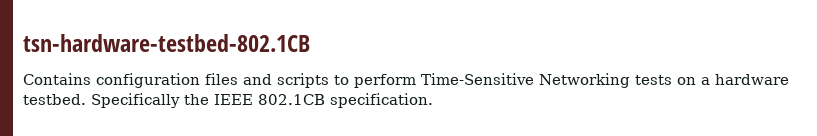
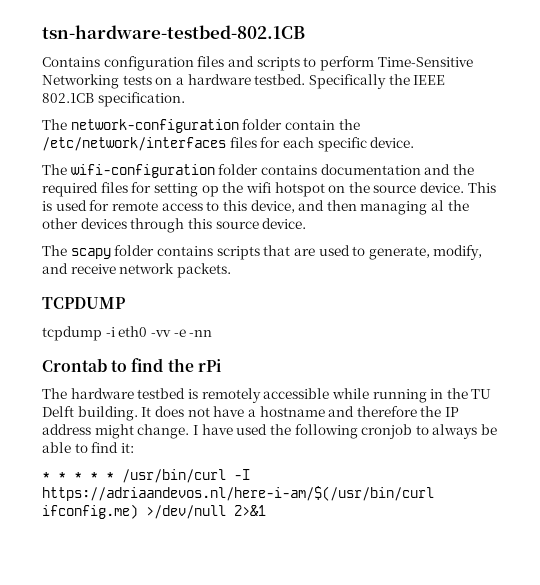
(433, 100) none -> [42,119,360,133] [42,137,415,152] [42,164,474,178] [42,182,496,197] [42,200,469,215] [42,218,307,233] [42,245,483,260] [42,263,231,278] [42,297,125,309] [42,326,213,341] [42,358,221,372] [42,388,492,403] [42,406,460,421] [42,424,498,439] [42,442,134,453] [42,469,250,483] [42,486,434,501] [42,504,266,519] // The network-configuration folder contain the /etc/network/interfaces files for each specific device. // The wifi-configuration folder contains documentation and the required files for setting op the wifi hotspot on the source device. This is used for remote access to this device, and then managing al the other devices through this source device. // The scapy folder contains scripts that are used to generate, modify, and receive network packets. // TCPDUMP // tcpdump -i eth0 -vv -e -nn // Crontab to find the rPi // The hardware testbed is remotely accessible while running in the TU Delft building. It does not have a hostname and therefore the IP address might change. I have used the following cronjob to always be able to find it: // * * * * * /usr/bin/curl -I https://adriaandevos.nl/here-i-am/$(/usr/bin/curl ifconfig.me) >/dev/null 2>&1

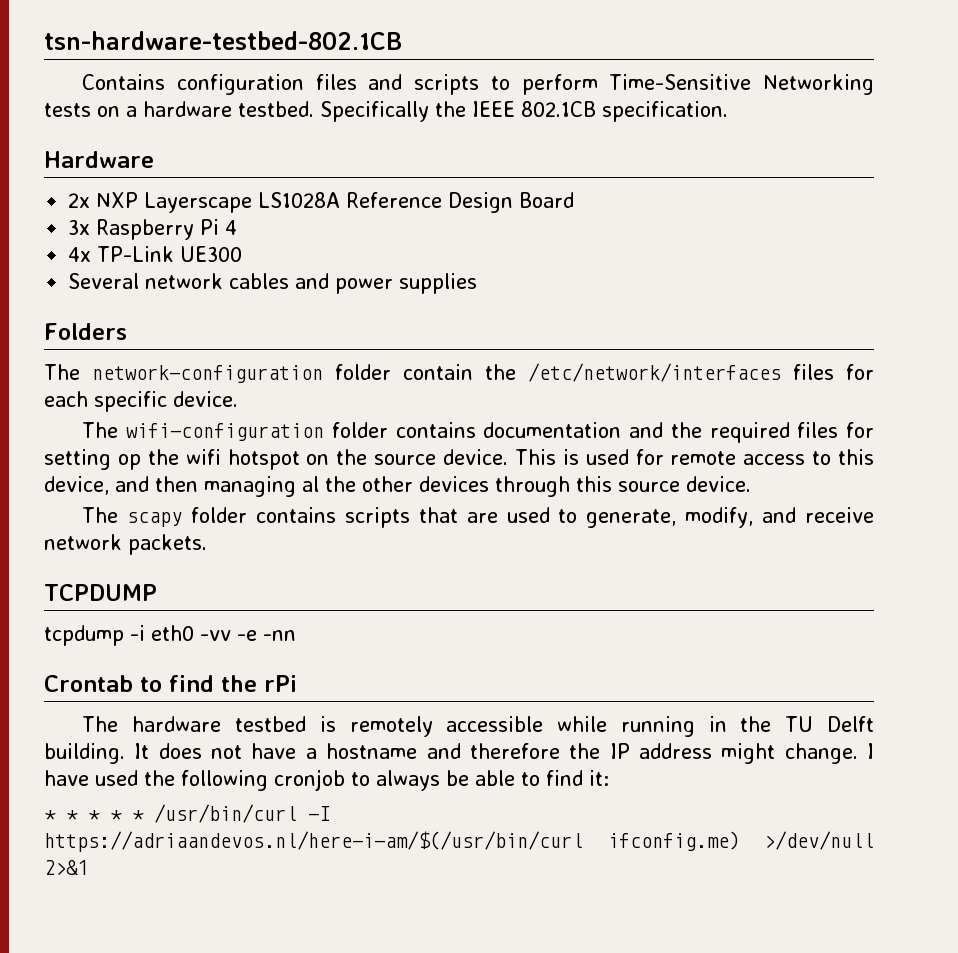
(185, 99) none -> [44,151,154,168] [68,192,575,213] [68,219,238,240] [68,246,243,262] [68,273,478,294] [44,323,127,340] // Hardware // 2x NXP Layerscape LS1028A Reference Design Board // 3x Raspberry Pi 4 // 4x TP-Link UE300 // Several network cables and power supplies // Folders

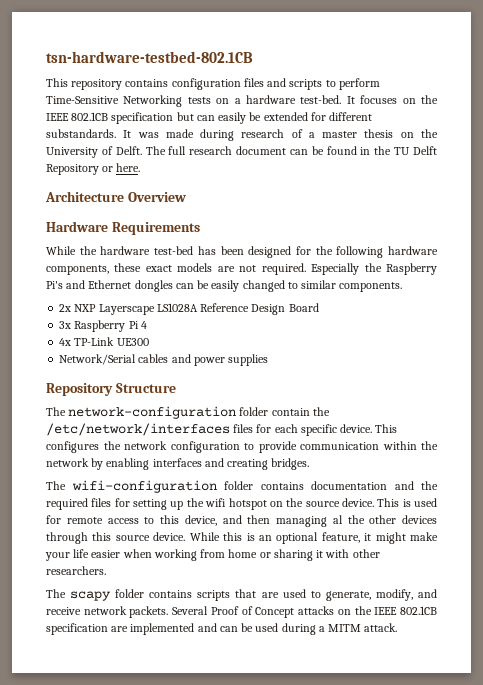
[82,74,166,90] Contains -> [46,78,169,90] This repository contains
[238,101,728,122] [44,151,154,168] testbed. Specifically the IEEE 802.1CB specification. // Hardware -> [300,95,438,104] [46,112,373,124] [46,129,438,141] [46,146,438,158] [46,163,141,175] [45,191,186,202] [46,221,200,235] [46,246,438,258] [46,263,437,275] [46,280,403,292] test-bed. It focuses on the IEEE 802.1CB specification but can easily be extended for different substandards. It was made during research of a master thesis on the University of Delft. The full research document can be found in the TU Delft Repository or here. // Architecture Overview // Hardware Requirements // While the hardware test-bed has been designed for the following hardware components, these exact models are not required. Especially the Raspberry Pi's and Ethernet dongles can be easily changed to similar components.
[68,273,224,289] Several network -> [59,354,137,365] Network/Serial
[44,323,127,340] Folders -> [46,383,176,396] Repository Structure
(238, 399) none -> [375,424,398,433] [46,441,438,453] [46,458,310,470] This configures the network configuration to provide communication within the network by enabling interfaces and creating bridges.
[117,454,141,470] op -> [170,501,184,510] up
(751, 484) none -> [189,532,438,544] [45,549,380,561] [46,566,106,575] While this is an optional feature, it might make your life easier when working from home or sharing it with other researchers.
[44,584,157,601] [44,625,296,646] [44,675,297,692] [82,716,874,737] [44,743,875,764] [44,769,609,791] [44,804,330,823] [44,831,874,852] [44,860,88,875] // TCPDUMP // tcpdump -i eth0 -vv -e -nn // Crontab to find the rPi // The hardware testbed is remotely accessible while running in the TU Delft building. It does not have a hostname and therefore the IP address might change. I have used the following cronjob to always be able to find it: // * * * * * /usr/bin/curl -I https://adriaandevos.nl/here-i-am/$(/usr/bin/curl ifconfig.me) >/dev/null 2>&1 -> [172,606,437,618] [46,623,398,635] Several Proof of Concept attacks on the IEEE 802.1CB specification are implemented and can be used during a MITM attack.

